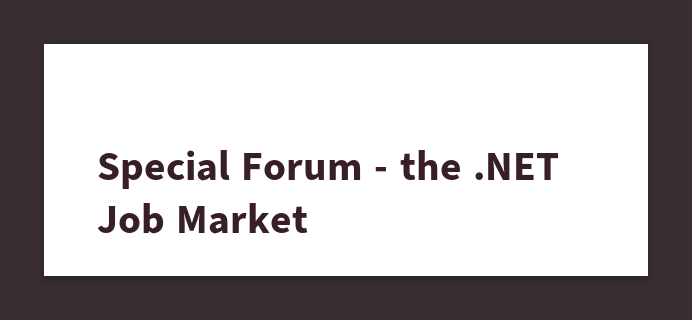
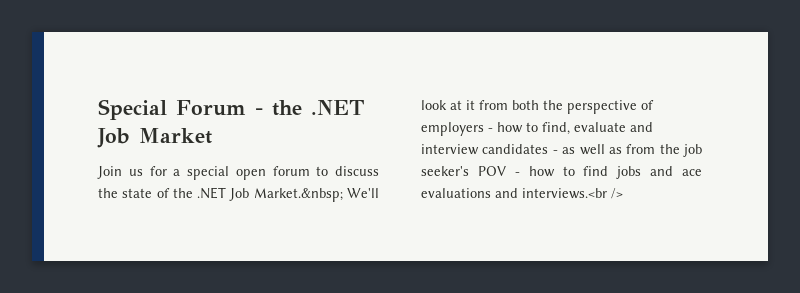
(309, 218) none -> [97,166,379,180] [98,187,379,202] [421,100,654,114] [421,122,653,136] [421,144,702,157] [421,166,702,179] [421,188,623,199] // Join us for a special open forum to discuss the state of the .NET Job Market.&nbsp; We'll look at it from both the perspective of employers - how to find, evaluate and interview candidates - as well as from the job seeker's POV - how to find jobs and ace evaluations and interviews.<br />

